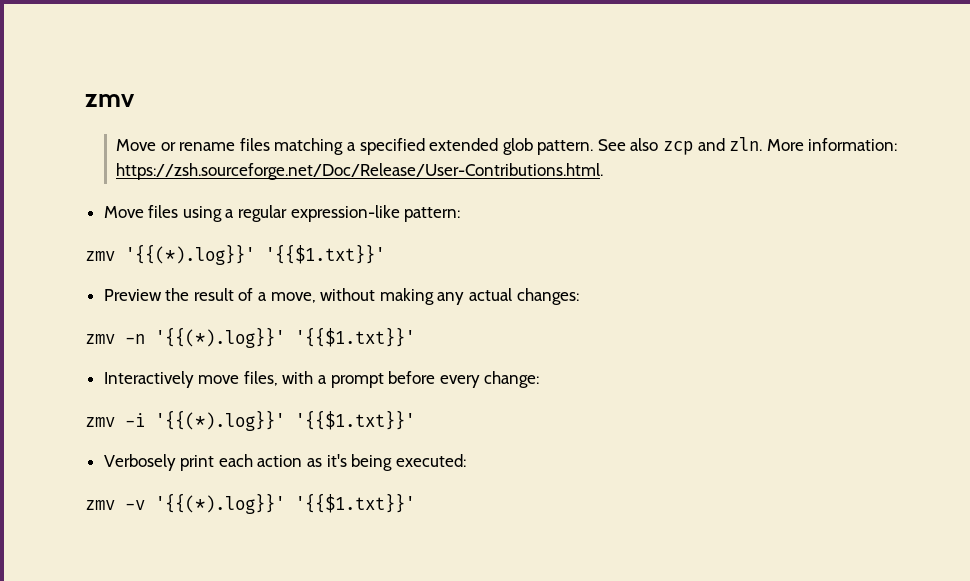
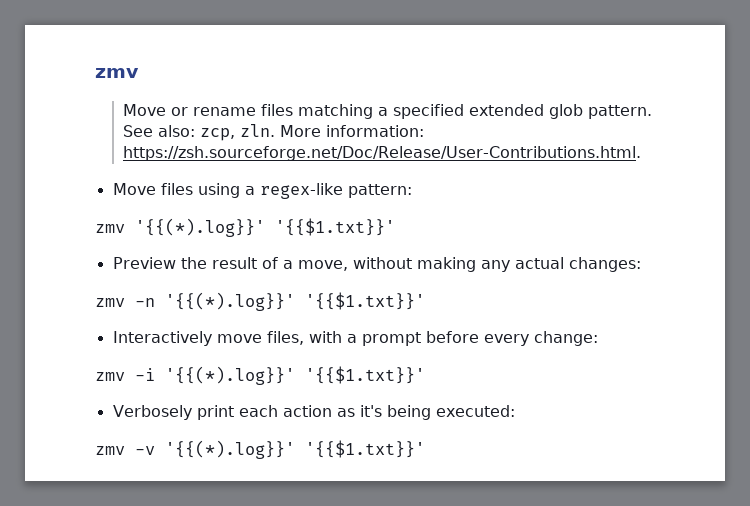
[630,138,725,155] also zcp and -> [157,125,235,141] also: zcp,
[238,205,400,222] regular expression-like -> [259,183,343,199] regex-like

